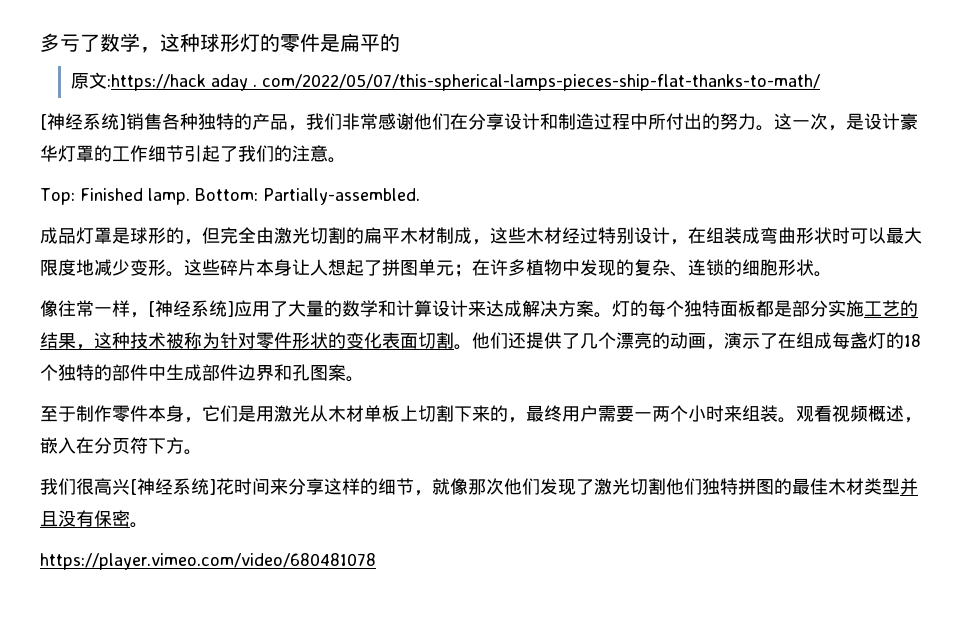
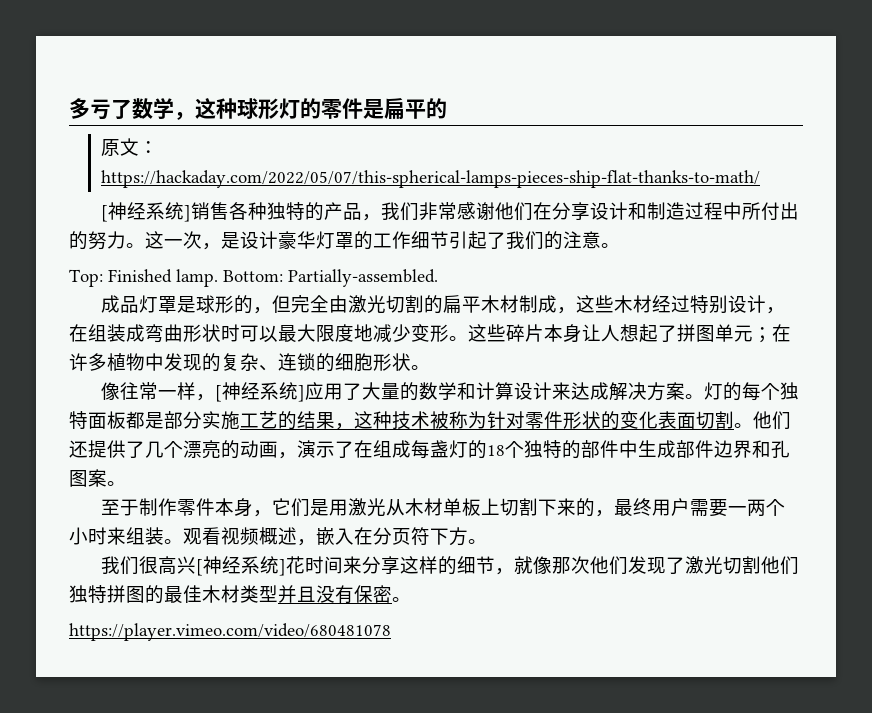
[107,74,821,91] :https://hack aday . com/2022/05/07/this-spherical-lamps-pieces-ship-flat-thanks-to-math/ -> [139,141,159,154] [101,170,761,188] ：https://hackaday.com/2022/05/07/this-spherical-lamps-pieces-ship-flat-thanks-to-math/

